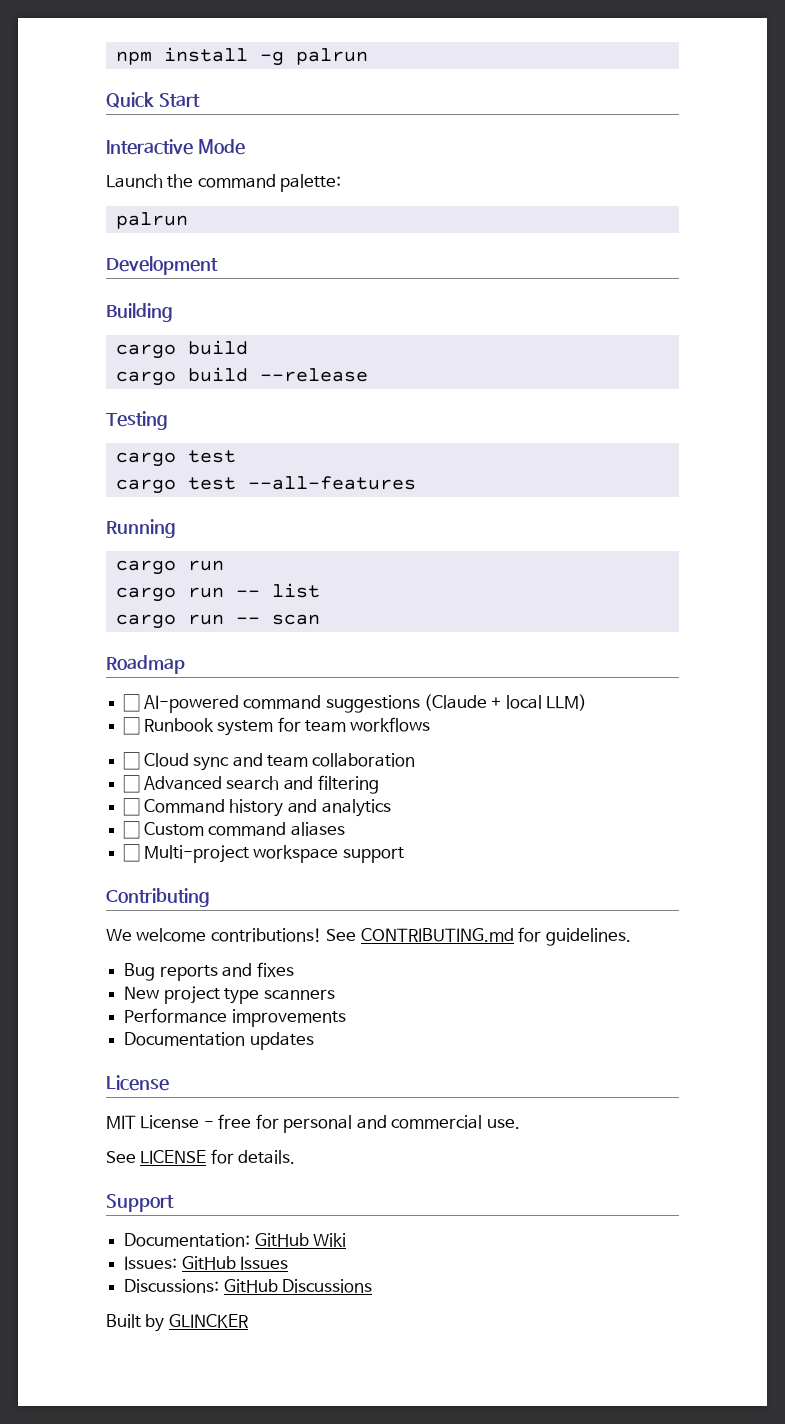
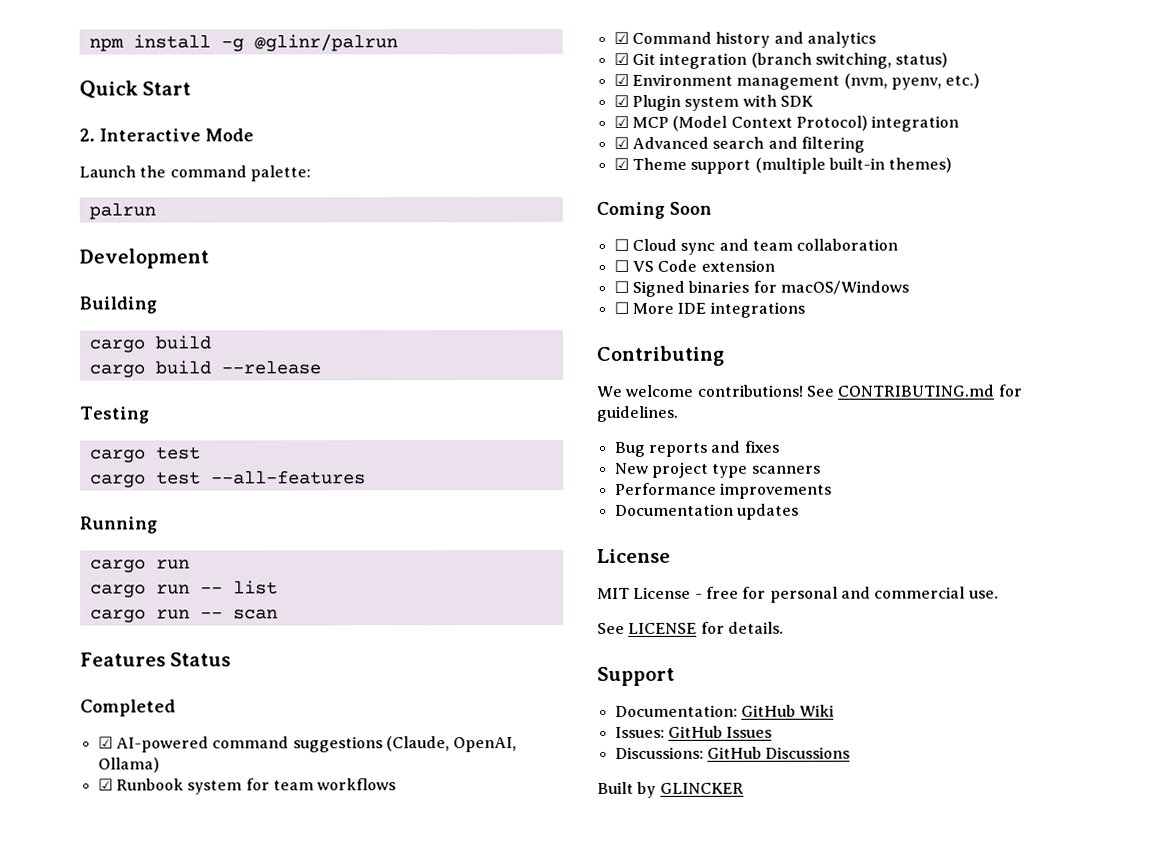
[295,48,368,65] palrun -> [253,34,398,52] @glinr/palrun
(200, 100) none -> [79,128,95,142] 2.
[106,655,185,674] [123,694,588,713] [123,717,141,735] Roadmap // ☐ AI-powered command suggestions (Claude + local LLM) // ☐ -> [80,652,232,667] [80,699,176,717] [97,736,518,753] [97,757,160,773] [97,778,113,791] Features Status // Completed // ☑ AI-powered command suggestions (Claude, OpenAI, Ollama) // ☑
(431, 724) none -> [613,31,876,48] [613,52,949,69] [613,73,981,90] [613,94,814,111] [613,115,960,132] [613,136,865,153] [613,157,953,174] [596,201,712,219] // ☑ Command history and analytics // ☑ Git integration (branch switching, status) // ☑ Environment management (nvm, pyenv, etc.) // ☑ Plugin system with SDK // ☑ MCP (Model Context Protocol) integration // ☑ Advanced search and filtering // ☑ Theme support (multiple built-in themes) // Coming Soon
[143,775,379,794] [123,798,391,817] [123,821,345,839] [123,844,404,863] Advanced search and filtering // ☐ Command history and analytics // ☐ Custom command aliases // ☐ Multi-project workspace support -> [631,259,775,272] [613,280,909,297] [613,301,805,318] VS Code extension // ☐ Signed binaries for macOS/Windows // ☐ More IDE integrations

